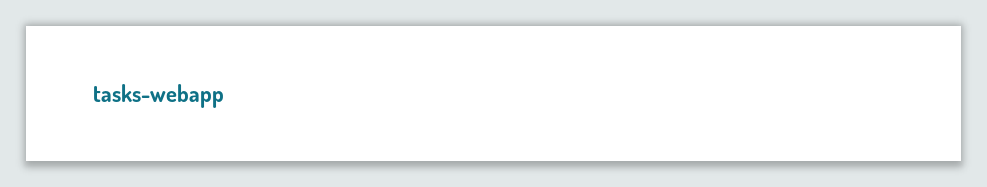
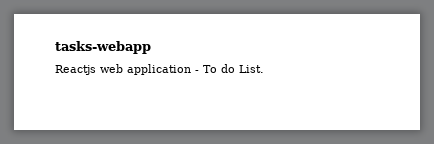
(224, 96) none -> [55,64,264,75] // Reactjs web application - To do List.

